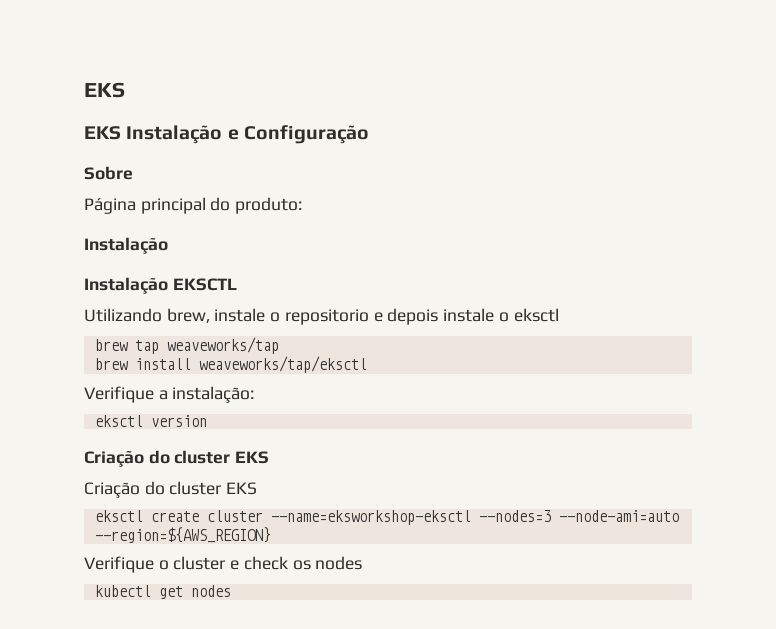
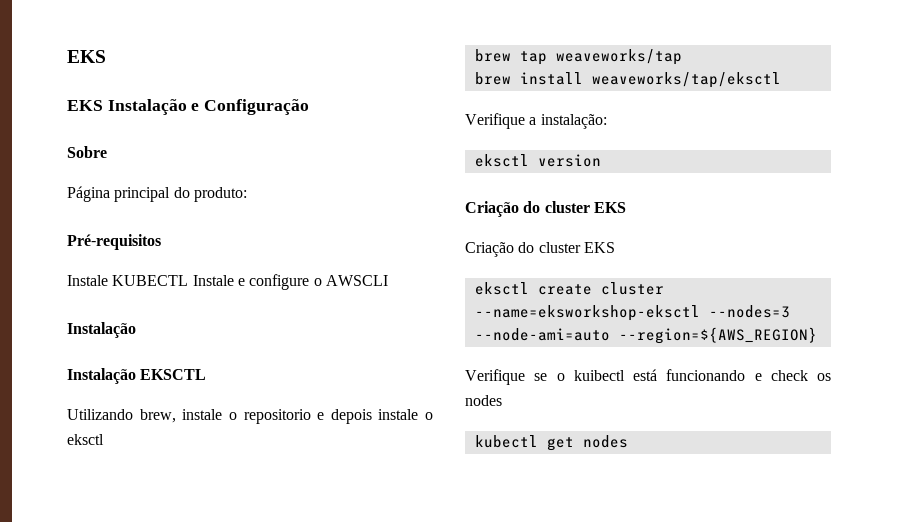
(303, 205) none -> [67,234,161,250] [67,274,388,290] // Pré-requisitos // Instale KUBECTL Instale e configure o AWSCLI
[158,556,226,570] o cluster -> [534,369,746,381] se o kuibectl está funcionando

